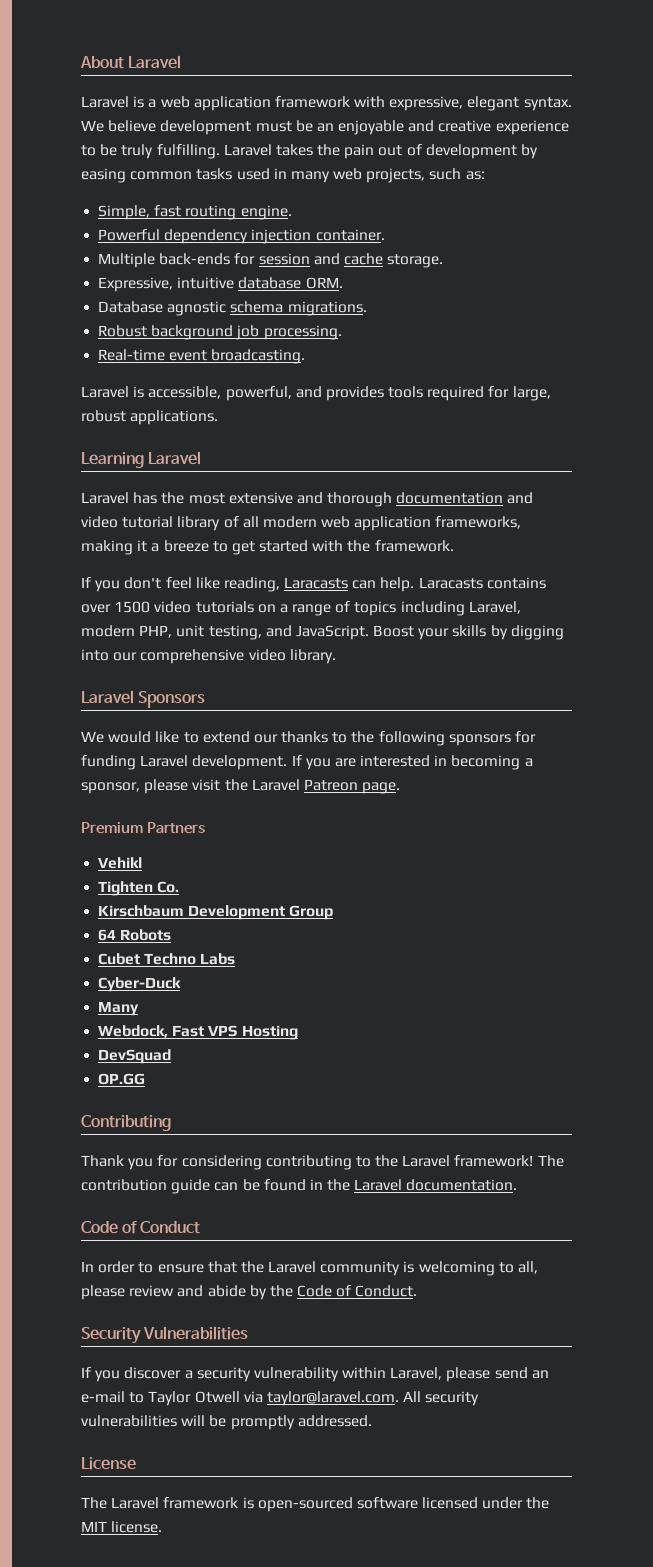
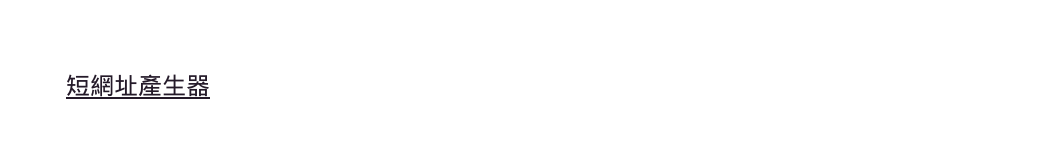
[80,55,182,69] [81,96,572,111] [81,120,569,135] [81,144,539,159] [81,168,485,183] [98,205,292,220] [98,229,385,244] [98,253,444,268] [98,277,343,292] [98,301,367,316] [98,325,342,340] [98,349,306,364] [81,386,551,401] [81,410,219,425] [81,451,202,468] [81,492,534,507] [81,516,522,531] [81,540,454,555] [81,577,546,592] [81,601,521,616] [81,625,564,640] [81,649,336,664] [81,690,206,708] [81,731,537,746] [81,755,533,770] [81,779,401,794] [81,822,205,834] [98,857,143,869] [98,881,180,896] [98,905,334,920] [98,929,172,941] [98,953,236,965] [98,977,182,992] [98,1001,140,1016] [98,1025,298,1040] [98,1049,172,1064] [98,1073,146,1085] [81,1115,171,1131] [81,1155,564,1170] [81,1179,518,1194] [81,1221,201,1234] [81,1261,539,1276] [81,1285,418,1300] [81,1326,249,1344] [81,1367,549,1382] [81,1391,480,1406] [81,1415,372,1430] [81,1457,136,1470] [81,1497,550,1512] [81,1521,163,1533] About Laravel // Laravel is a web application framework with expressive, elegant syntax. We believe development must be an enjoyable and creative experience to be truly fulfilling. Laravel takes the pain out of development by easing common tasks used in many web projects, such as: // Simple, fast routing engine. // Powerful dependency injection container. // Multiple back-ends for session and cache storage. // Expressive, intuitive database ORM. // Database agnostic schema migrations. // Robust background job processing. // Real-time event broadcasting. // Laravel is accessible, powerful, and provides tools required for large, robust applications. // Learning Laravel // Laravel has the most extensive and thorough documentation and video tutorial library of all modern web application frameworks, making it a breeze to get started with the framework. // If you don't feel like reading, Laracasts can help. Laracasts contains over 1500 video tutorials on a range of topics including Laravel, modern PHP, unit testing, and JavaScript. Boost your skills by digging into our comprehensive video library. // Laravel Sponsors // We would like to extend our thanks to the following sponsors for funding Laravel development. If you are interested in becoming a sponsor, please visit the Laravel Patreon page. // Premium Partners // Vehikl // Tighten Co. // Kirschbaum Development Group // 64 Robots // Cubet Techno Labs // Cyber-Duck // Many // Webdock, Fast VPS Hosting // DevSquad // OP.GG // Contributing // Thank you for considering contributing to the Laravel framework! The contribution guide can be found in the Laravel documentation. // Code of Conduct // In order to ensure that the Laravel community is welcoming to all, please review and abide by the Code of Conduct. // Security Vulnerabilities // If you discover a security vulnerability within Laravel, please send an e-mail to Taylor Otwell via taylor@laravel.com. All security vulnerabilities will be promptly addressed. // License // The Laravel framework is open-sourced software licensed under the MIT license. -> [66,74,210,97] 短網址產生器

